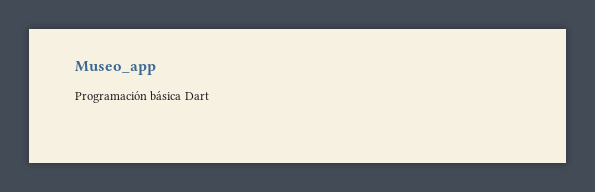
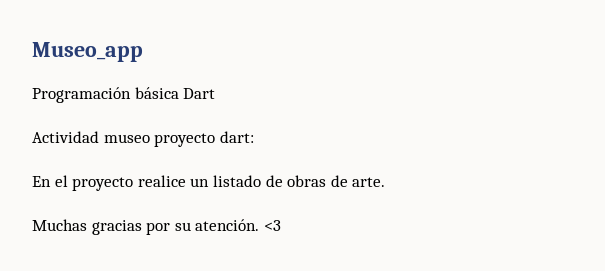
(209, 96) none -> [32,131,254,147] [32,175,386,191] [32,219,281,235] // Actividad museo proyecto dart: // En el proyecto realice un listado de obras de arte. // Muchas gracias por su atención. <3

